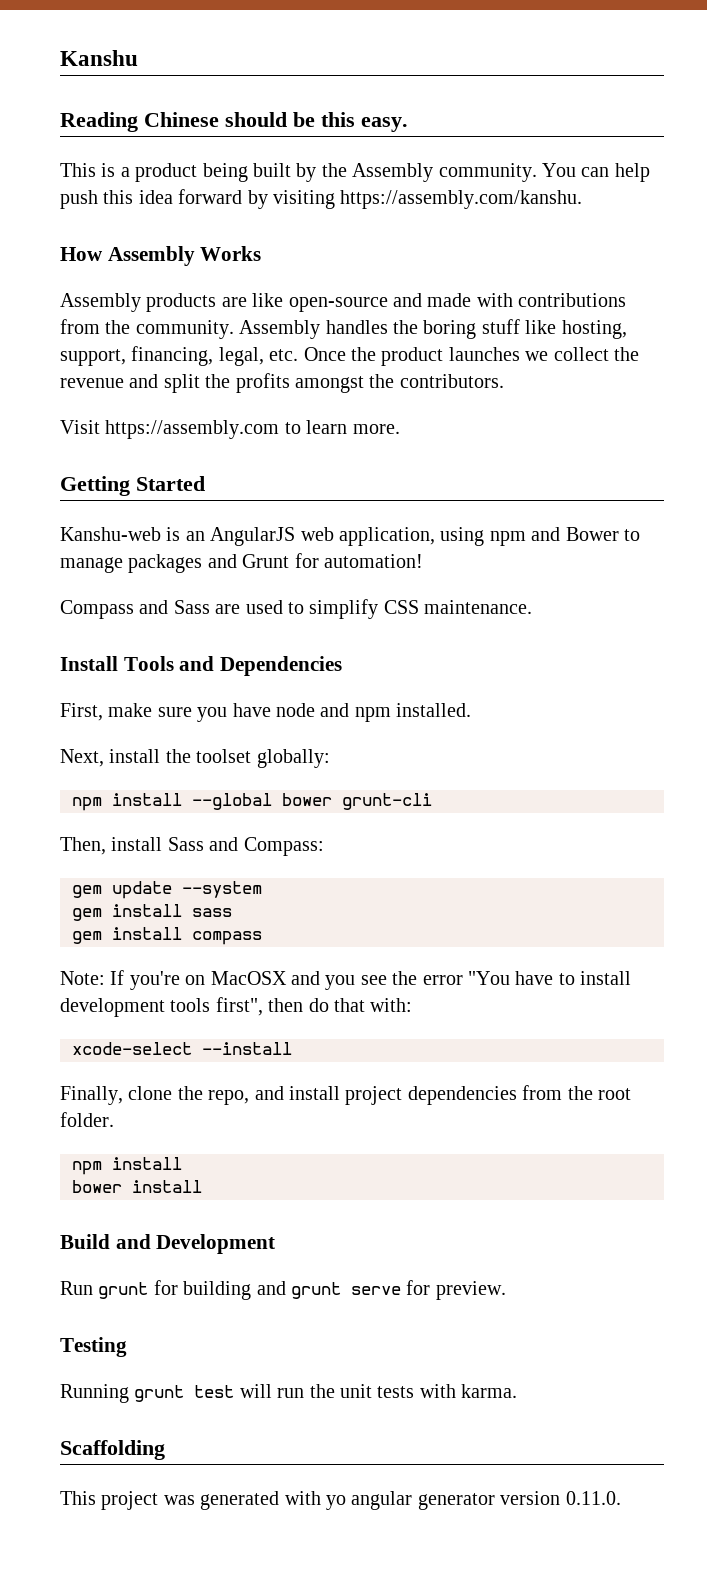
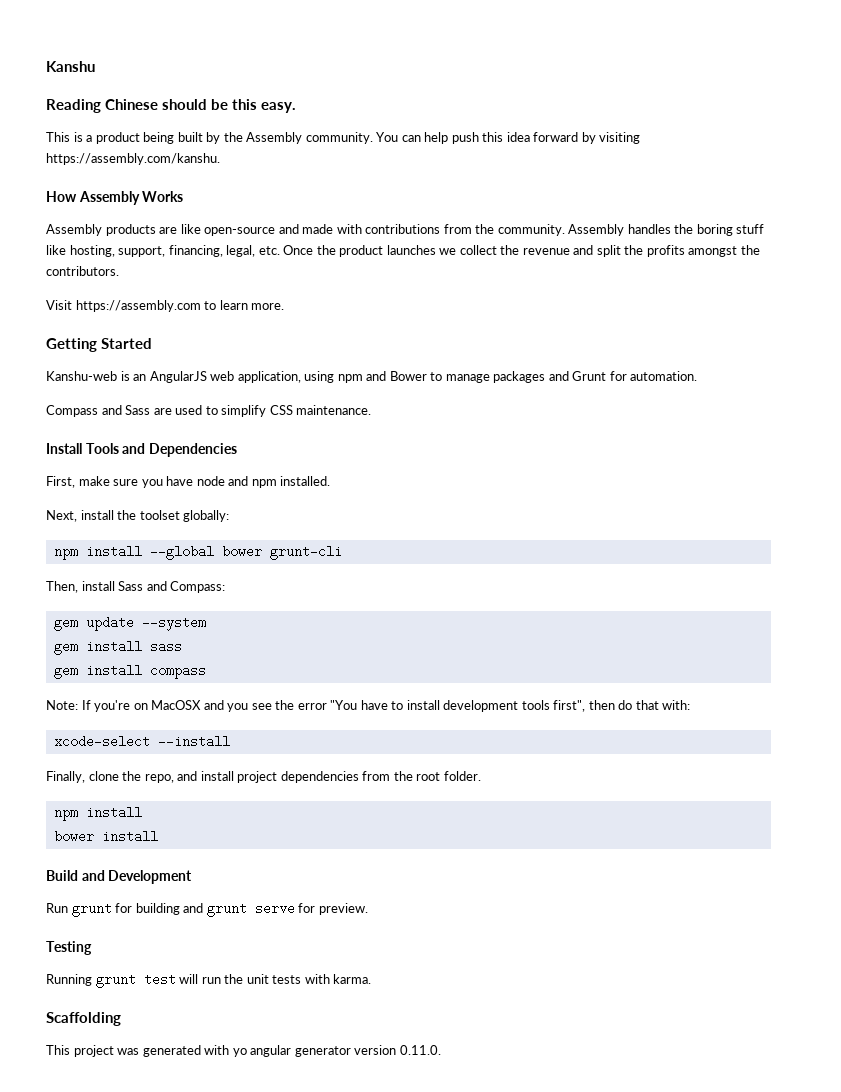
[324,554,423,568] automation! -> [630,371,698,381] automation.

